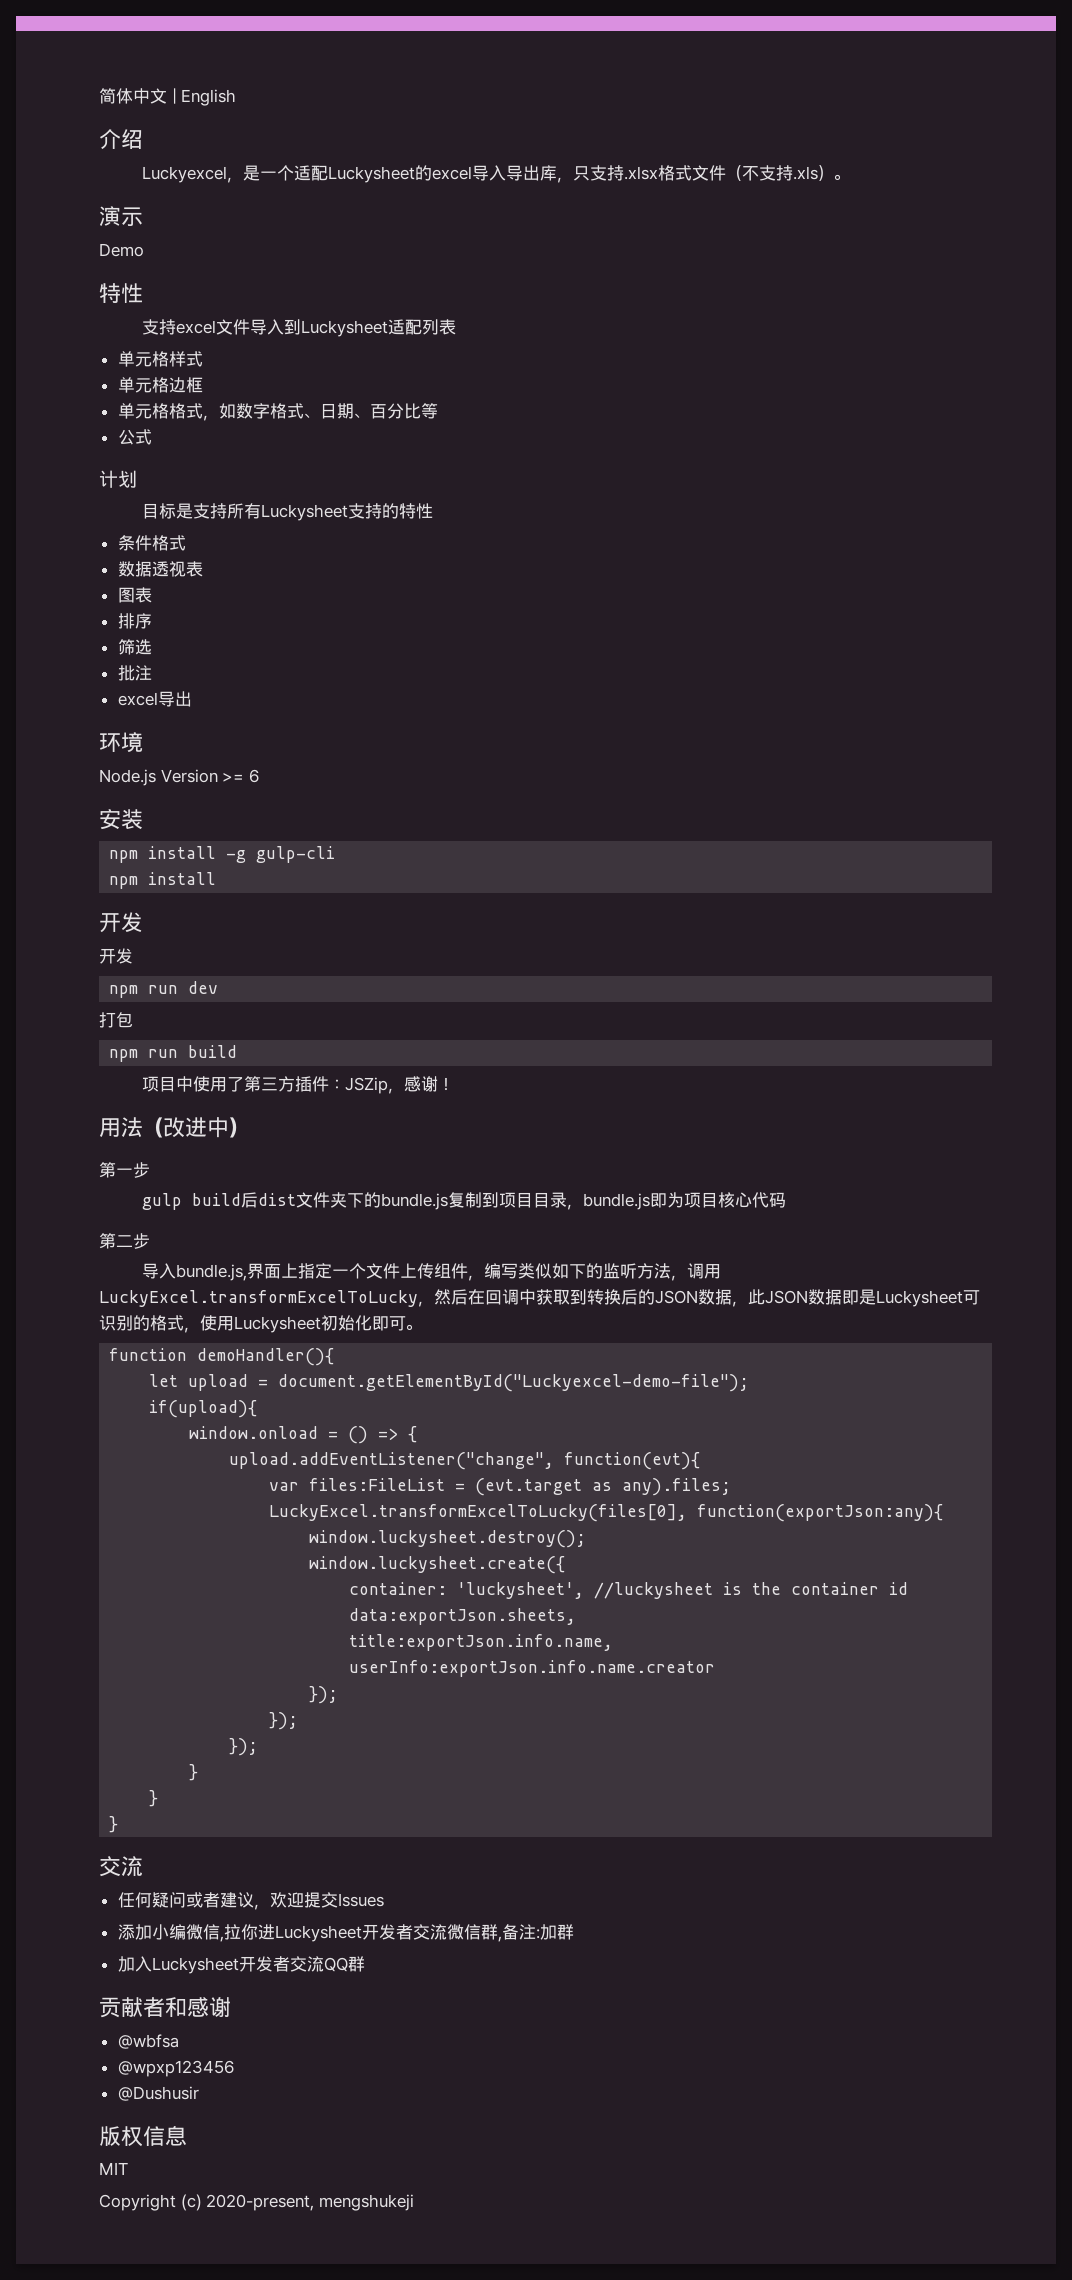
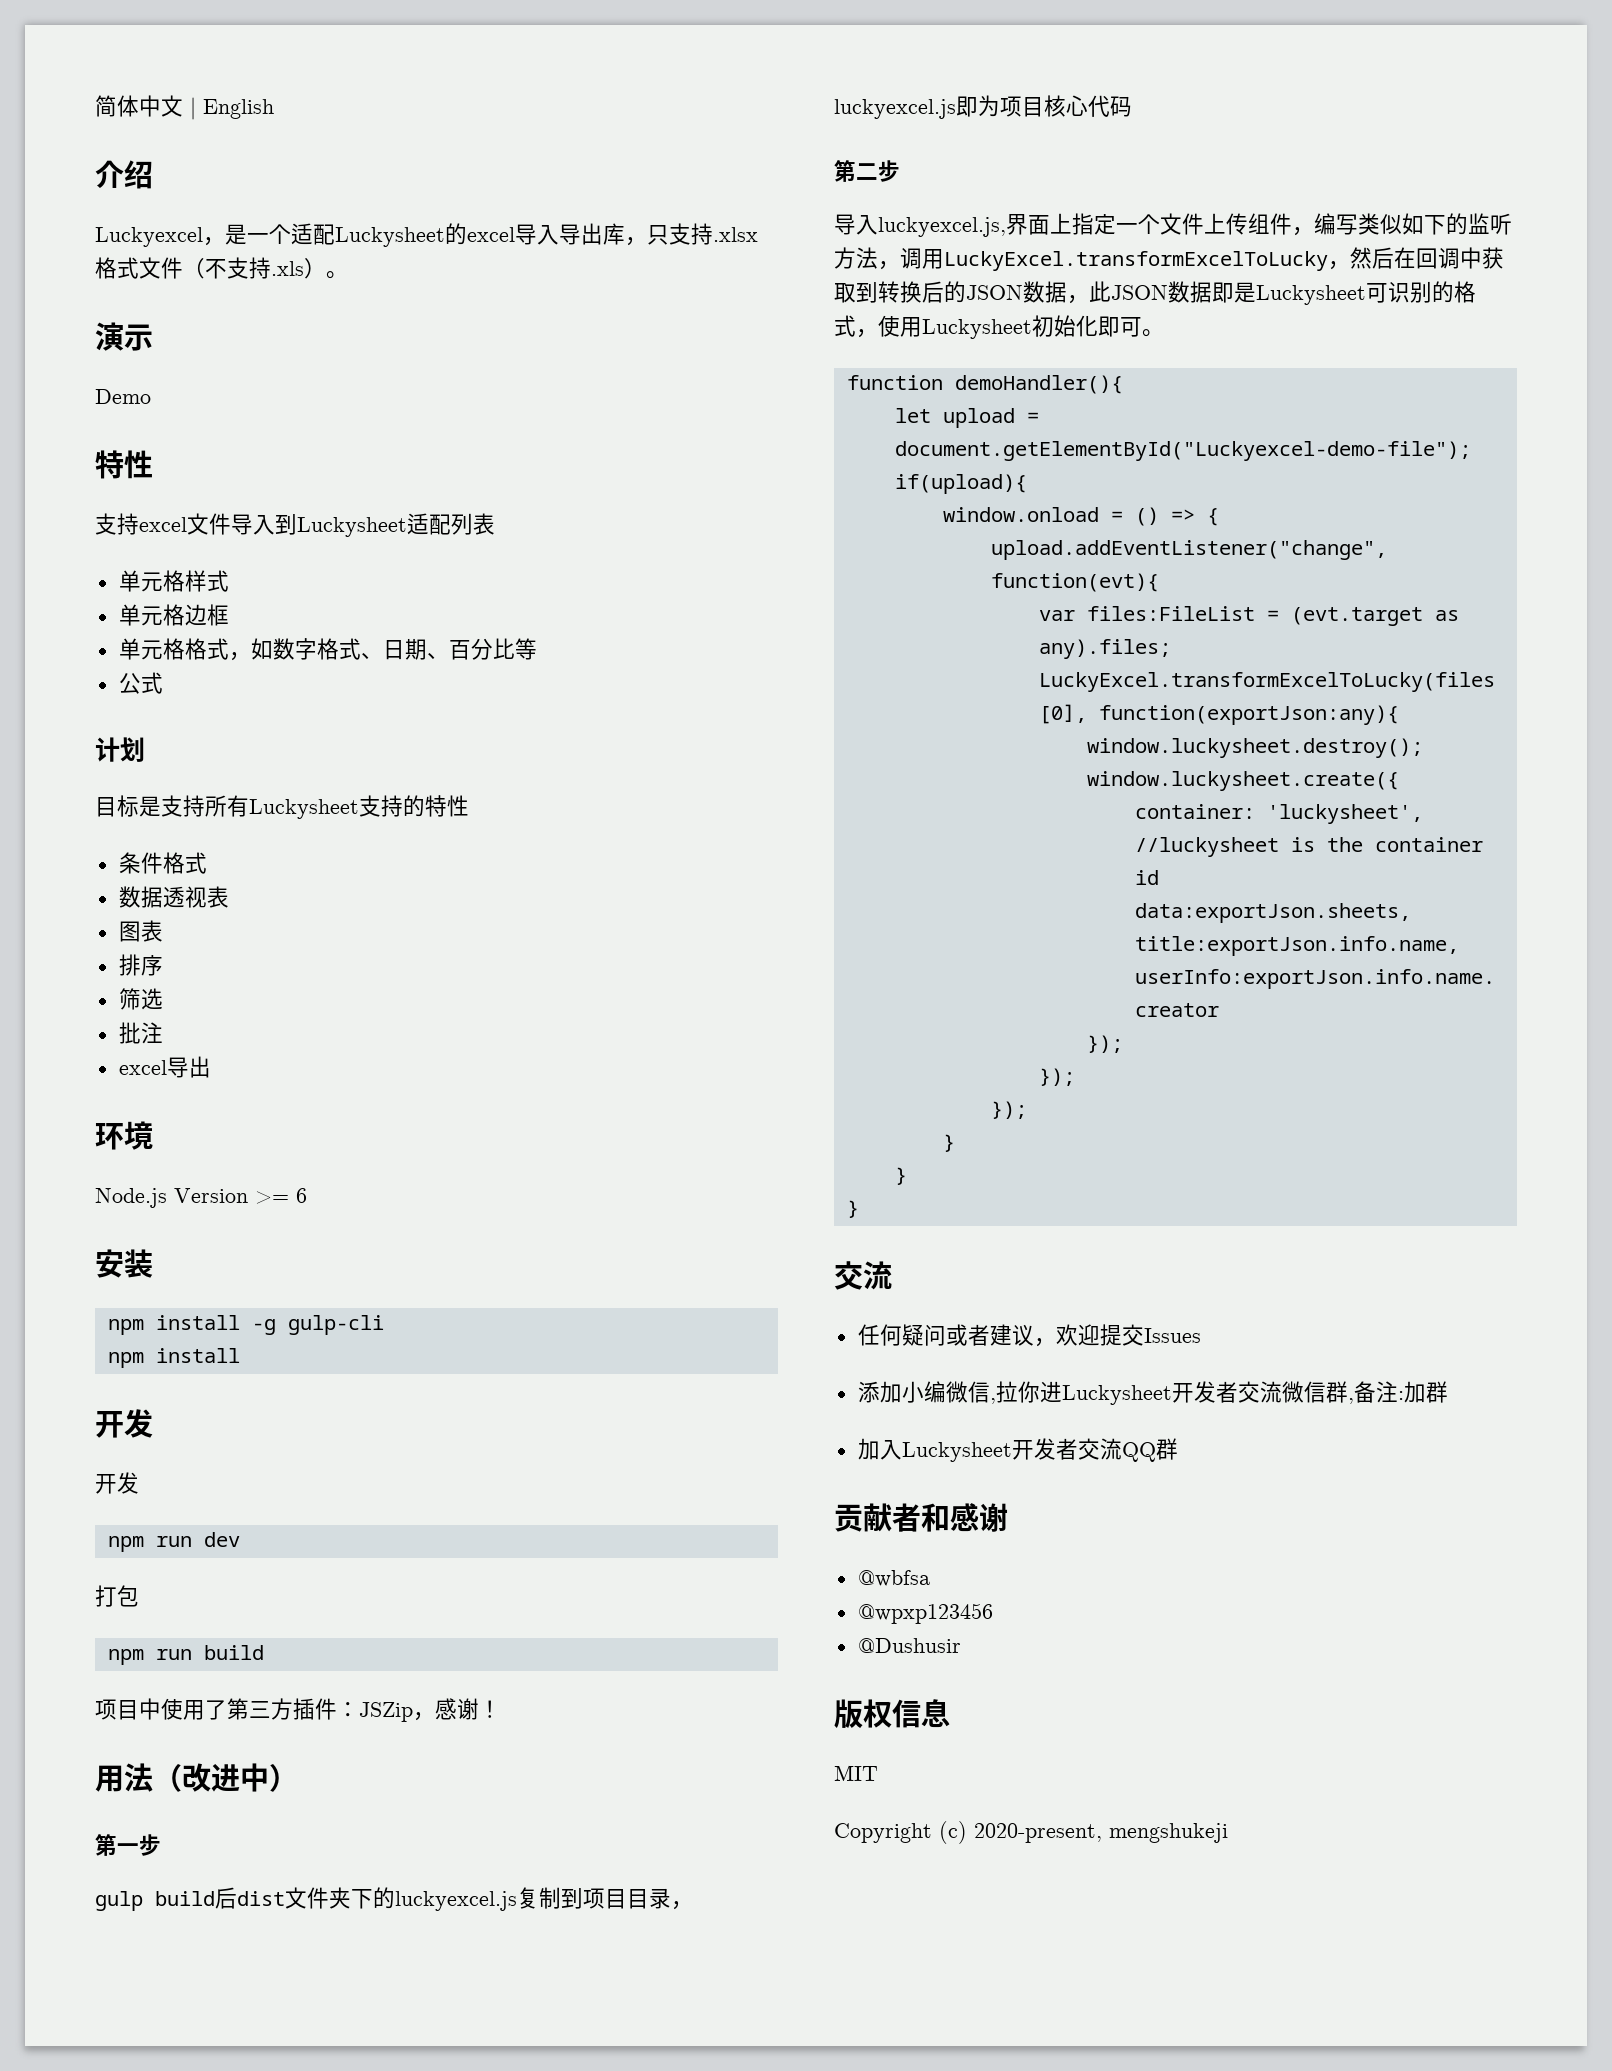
[381,1193,449,1210] bundle.js -> [395,1891,517,1911] luckyexcel.js
[583,1193,651,1210] bundle.js -> [834,99,956,119] luckyexcel.js
[176,1264,248,1281] bundle.js, -> [878,217,1006,237] luckyexcel.js,

